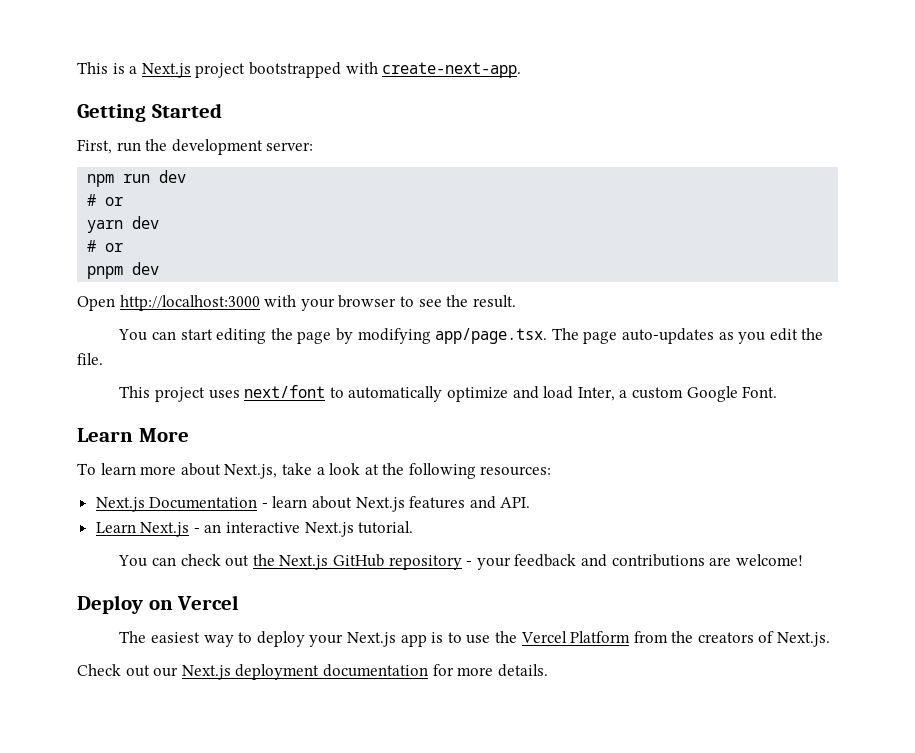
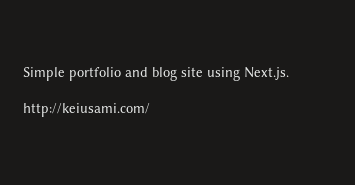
[77,62,522,78] [77,103,222,122] [77,139,314,155] [87,170,187,187] [87,194,124,206] [87,216,160,233] [87,240,124,252] [87,262,160,279] [77,295,516,311] [118,328,824,344] [77,353,103,365] [119,385,778,402] [77,428,189,442] [77,463,552,479] [95,496,531,512] [95,521,414,537] [118,554,803,570] [77,595,240,614] [119,631,831,647] [77,664,548,680] This is a Next.js project bootstrapped with create-next-app. // Getting Started // First, run the development server: // npm run dev // # or // yarn dev // # or // pnpm dev // Open http://localhost:3000 with your browser to see the result. // You can start editing the page by modifying app/page.tsx. The page auto-updates as you edit the file. // This project uses next/font to automatically optimize and load Inter, a custom Google Font. // Learn More // To learn more about Next.js, take a look at the following resources: // Next.js Documentation - learn about Next.js features and API. // Learn Next.js - an interactive Next.js tutorial. // You can check out the Next.js GitHub repository - your feedback and contributions are welcome! // Deploy on Vercel // The easiest way to deploy your Next.js app is to use the Vercel Platform from the creators of Next.js. // Check out our Next.js deployment documentation for more details. -> [23,67,289,81] [23,103,150,117] Simple portfolio and blog site using Next.js. // http://keiusami.com/

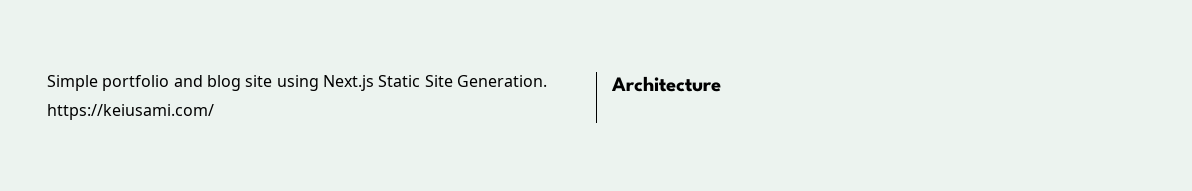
[244,67,289,80] [23,103,150,117] Next.js. // http://keiusami.com/ -> [322,75,547,91] [47,104,214,120] [611,76,721,92] Next.js Static Site Generation. // https://keiusami.com/ // Architecture

